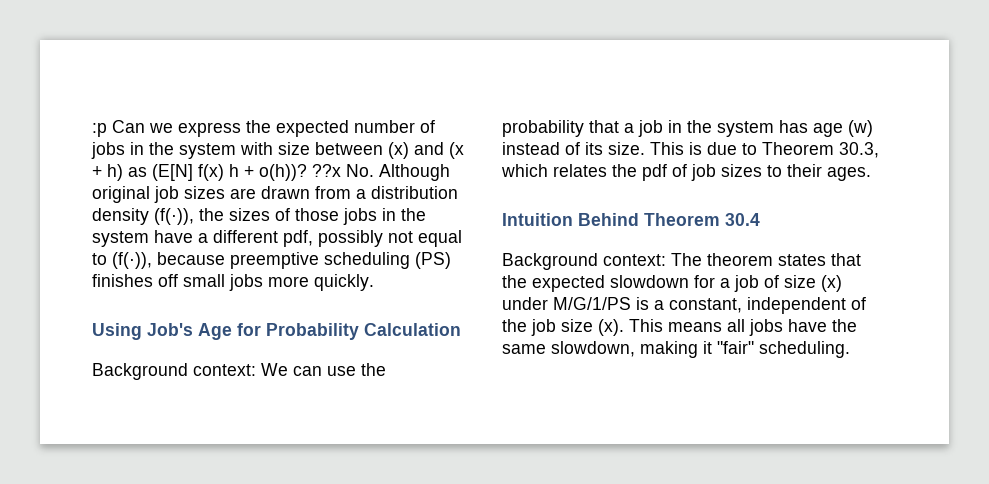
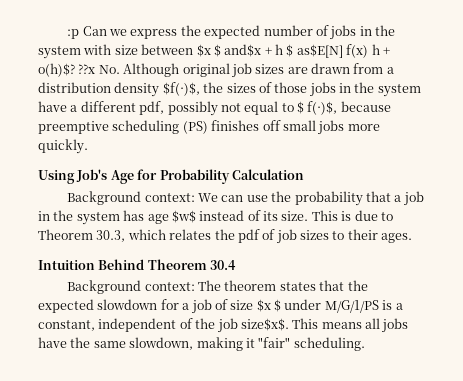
[388,142,464,159] [92,164,193,181] (x) and (x + h) as (E[N] -> [196,44,343,58] $x $ and$x + h $ as$E[N]
[259,164,307,181] o(h))? -> [38,63,75,77] o(h)$?
[154,208,194,225] (f(·)), -> [162,82,200,96] $f(·)$,
[112,252,152,269] (f(·)), -> [297,101,338,115] $ f(·)$,
[848,120,873,137] (w) -> [171,210,196,223] $w$
[821,275,842,292] (x) -> [256,299,281,312] $x $
[561,319,624,336] size (x). -> [240,318,289,331] size$x$.

